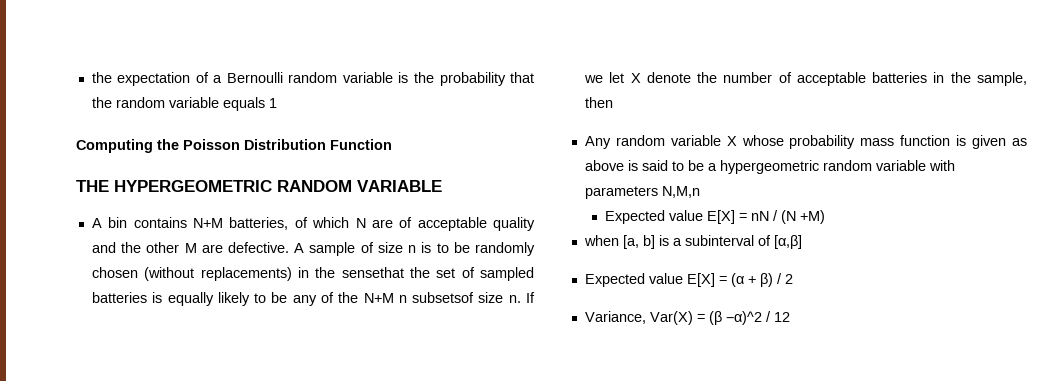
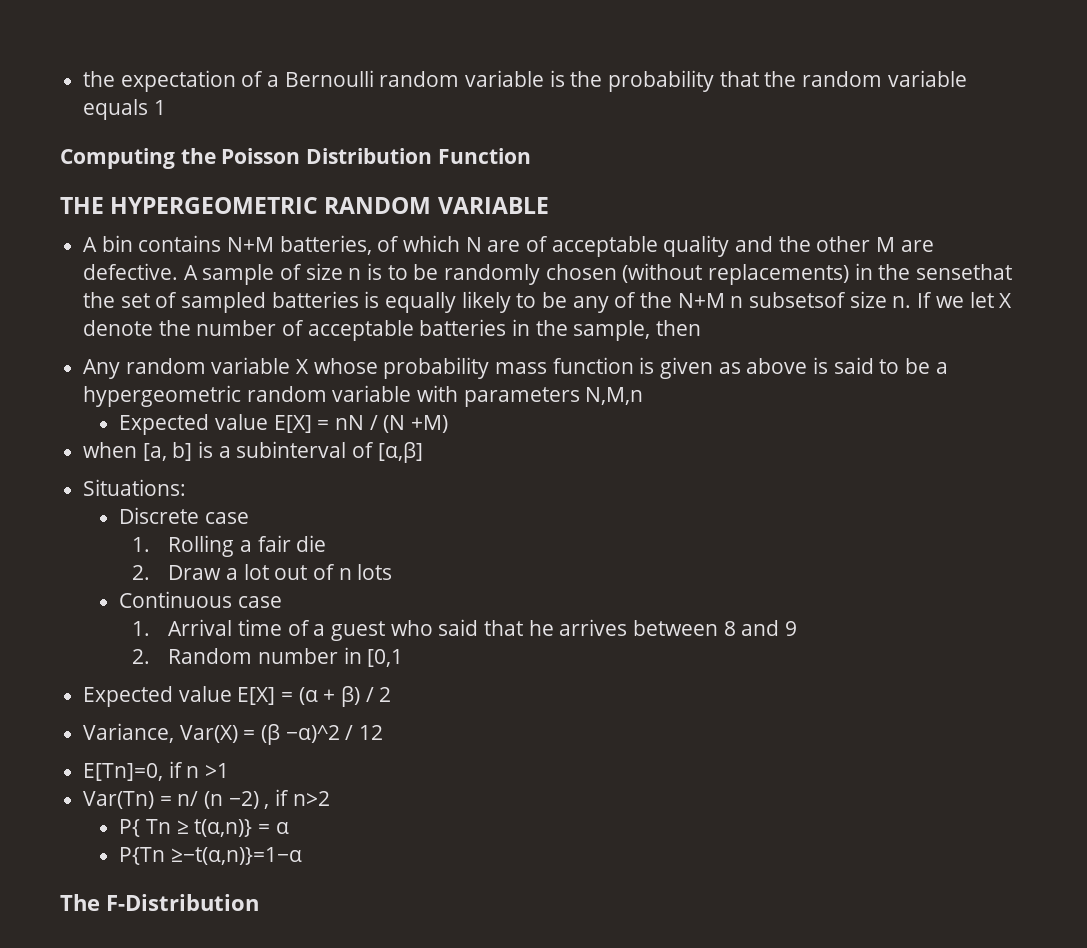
(802, 242) none -> [83,479,187,496] [119,507,249,524] [132,535,327,557] [132,564,393,580] [119,591,282,608] [132,619,798,641] [132,647,404,667] // Situations: // Discrete case // 1. Rolling a fair die // 2. Draw a lot out of n lots // Continuous case // 1. Arrival time of a guest who said that he arrives between 8 and 9 // 2. Random number in [0,1
(790, 317) none -> [83,761,230,781] [83,789,330,809] [119,819,289,837] [119,847,302,865] [60,894,259,911] // E[Tn]=0, if n >1 // Var(Tn) = n/ (n −2) , if n>2 // P{ Tn ≥ t(α,n)} = α // P{Tn ≥−t(α,n)}=1−α // The F-Distribution

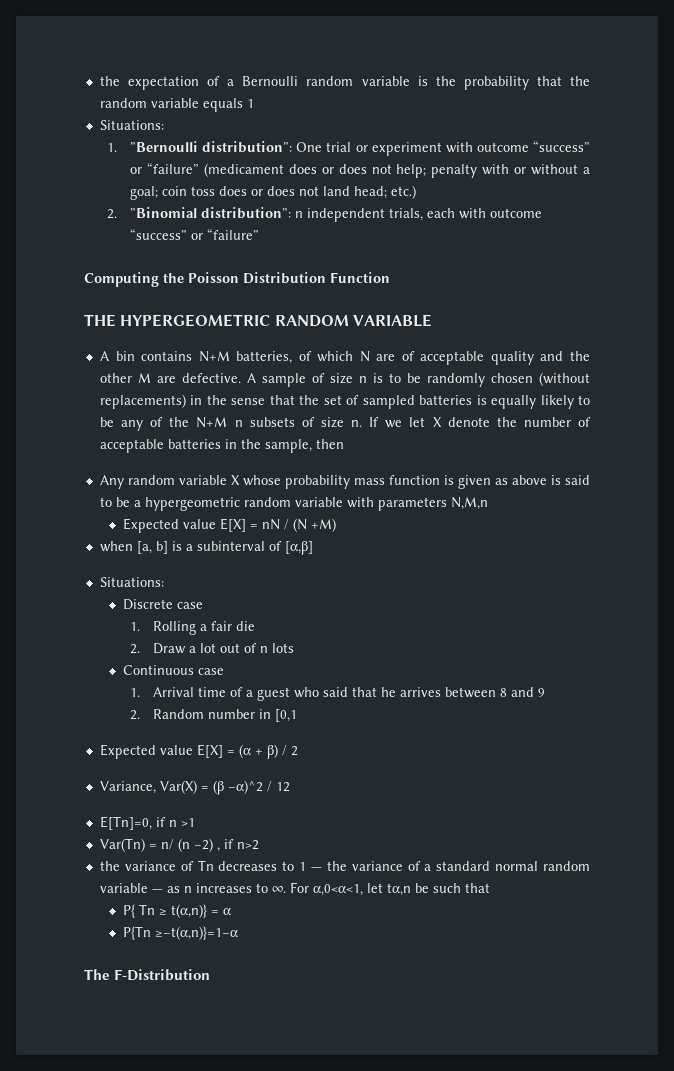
(166, 107) none -> [99,120,164,130] [107,140,590,156] [130,162,591,178] [130,185,417,200] [107,207,543,222] [130,228,260,240] // Situations: // 1. ”Bernoulli distribution”: One trial or experiment with outcome “success” or “failure” (medicament does or does not help; penalty with or without a goal; coin toss does or does not land head; etc.) // 2. ”Binomial distribution”: n independent trials, each with outcome “success” or “failure”
[916,264,1013,280] sensethat -> [231,395,295,405] sense that
[749,292,847,308] subsetsof -> [249,417,315,427] subsets of
(330, 798) none -> [99,860,590,871] [99,882,490,896] // the variance of Tn decreases to 1 — the variance of a standard normal random variable — as n increases to ∞. For α,0<α<1, let tα,n be such that

